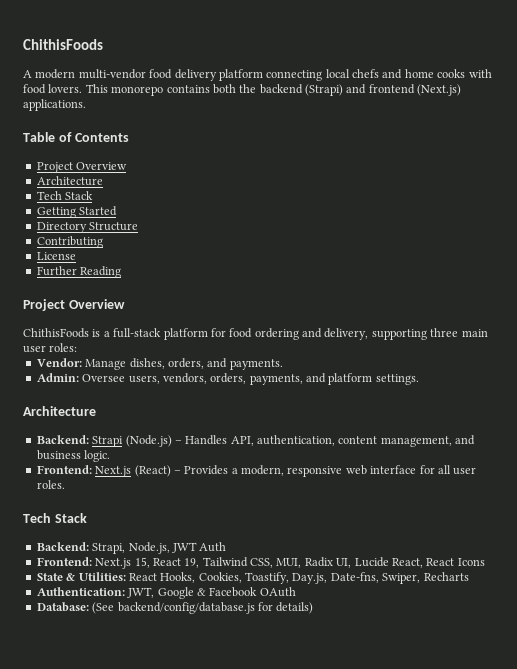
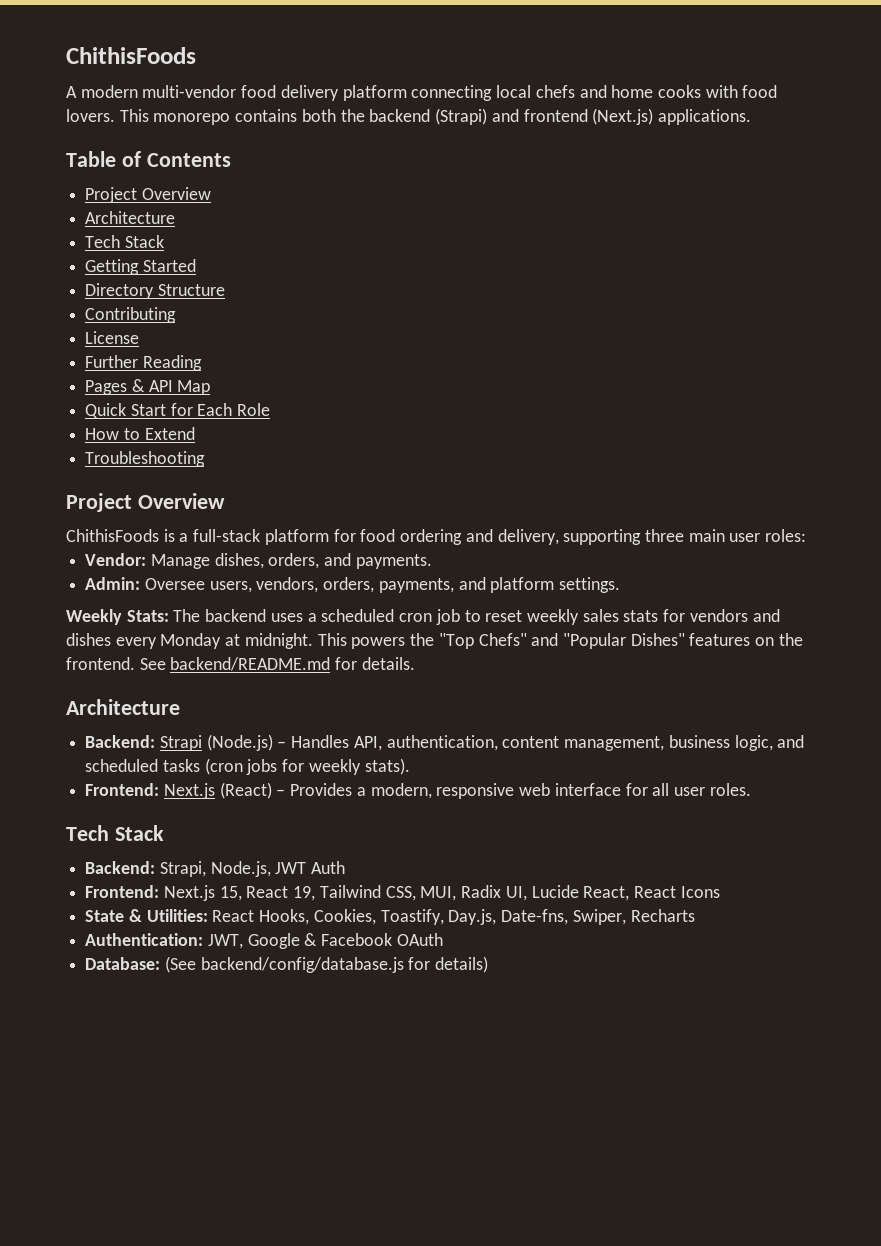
(122, 272) none -> [85,379,211,395] [85,403,271,419] [85,427,195,440] [85,451,206,467] // Pages & API Map // Quick Start for Each Role // How to Extend // Troubleshooting
(419, 379) none -> [66,609,780,625] [66,633,803,649] [66,657,415,671] // Weekly Stats: The backend uses a scheduled cron job to reset weekly sales stats for vendors and dishes every Monday at midnight. This powers the "Top Chefs" and "Popular Dishes" features on the frontend. See backend/README.md for details.
[455,435,476,445] [36,450,111,462] and business logic. -> [668,735,805,751] [85,758,410,775] business logic, and scheduled tasks (cron jobs for weekly stats).

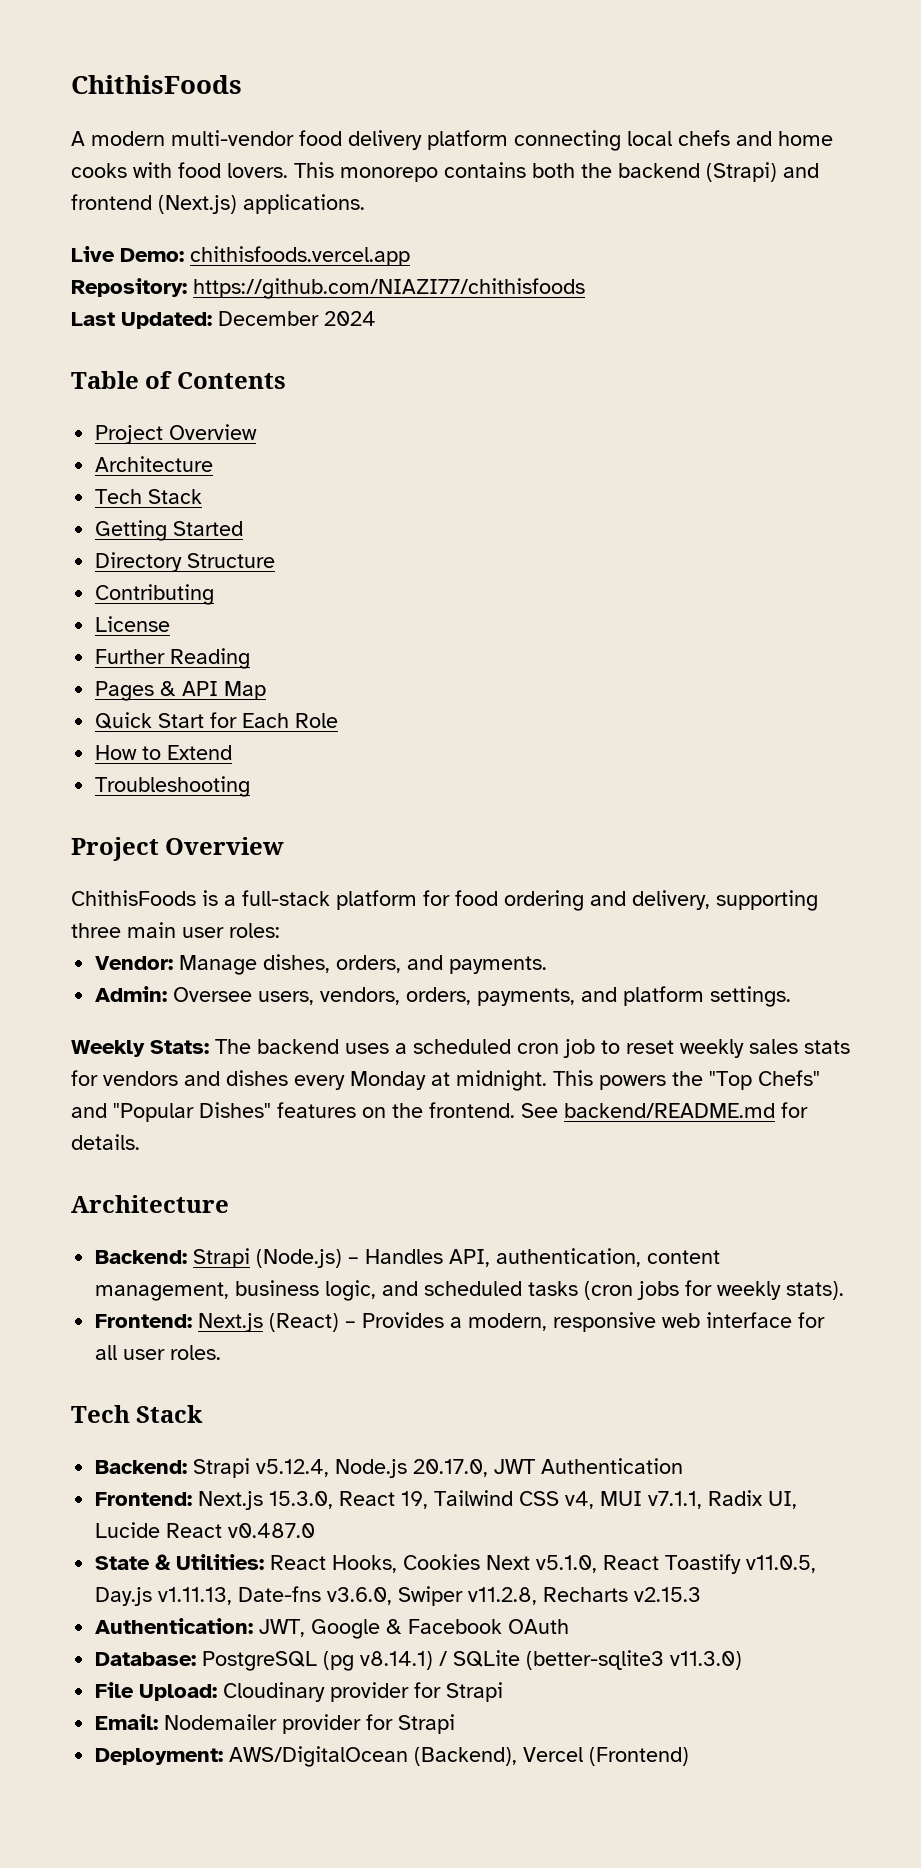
(751, 117) none -> [71,246,410,266] [71,278,585,299] [71,311,376,329] // Live Demo: chithisfoods.vercel.app // Repository: https://github.com/NIAZI77/chithisfoods // Last Updated: December 2024
[159,861,346,877] [85,885,242,901] Strapi, Node.js, JWT Auth // Frontend: Next.js 15, -> [193,1458,684,1478] [95,1491,334,1510] Strapi v5.12.4, Node.js 20.17.0, JWT Authentication // Frontend: Next.js 15.3.0,
[385,885,720,901] CSS, MUI, Radix UI, Lucide React, React Icons -> [519,1490,798,1509] [95,1522,316,1538] CSS v4, MUI v7.1.1, Radix UI, Lucide React v0.487.0
[313,909,626,925] Cookies, Toastify, Day.js, Date-fns, Swiper, -> [403,1554,817,1574] [95,1586,538,1606] Cookies Next v5.1.0, React Toastify v11.0.5, Day.js v1.11.13, Date-fns v3.6.0, Swiper v11.2.8,
(695, 915) none -> [634,1587,702,1602] v2.15.3
[164,956,489,973] (See backend/config/database.js for details) -> [202,1650,743,1671] [95,1682,504,1702] [95,1714,456,1734] [95,1746,690,1767] PostgreSQL (pg v8.14.1) / SQLite (better-sqlite3 v11.3.0) // File Upload: Cloudinary provider for Strapi // Email: Nodemailer provider for Strapi // Deployment: AWS/DigitalOcean (Backend), Vercel (Frontend)

